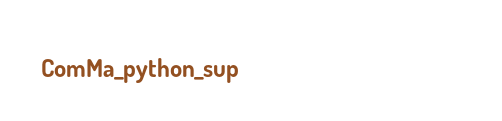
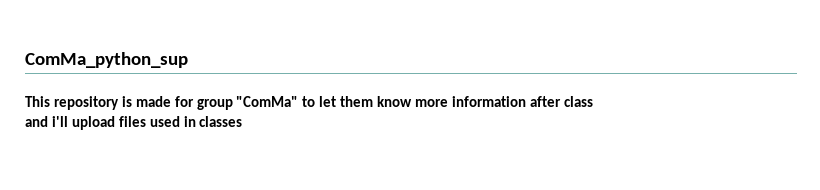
(239, 70) none -> [25,96,593,110] [25,116,243,130] // This repository is made for group "ComMa" to let them know more information after class // and i'll upload files used in classes

